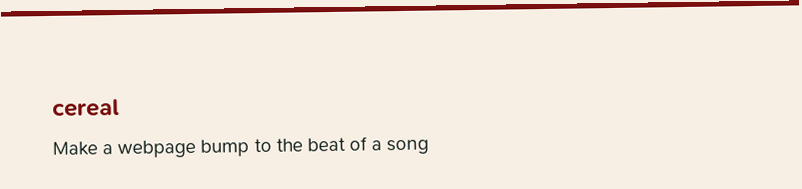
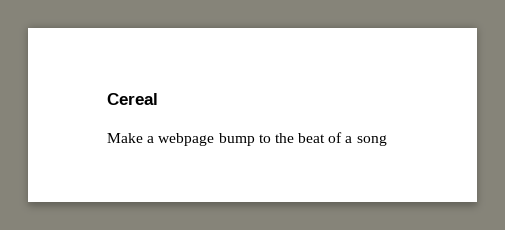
[52,98,120,117] cereal -> [107,93,158,105] Cereal

